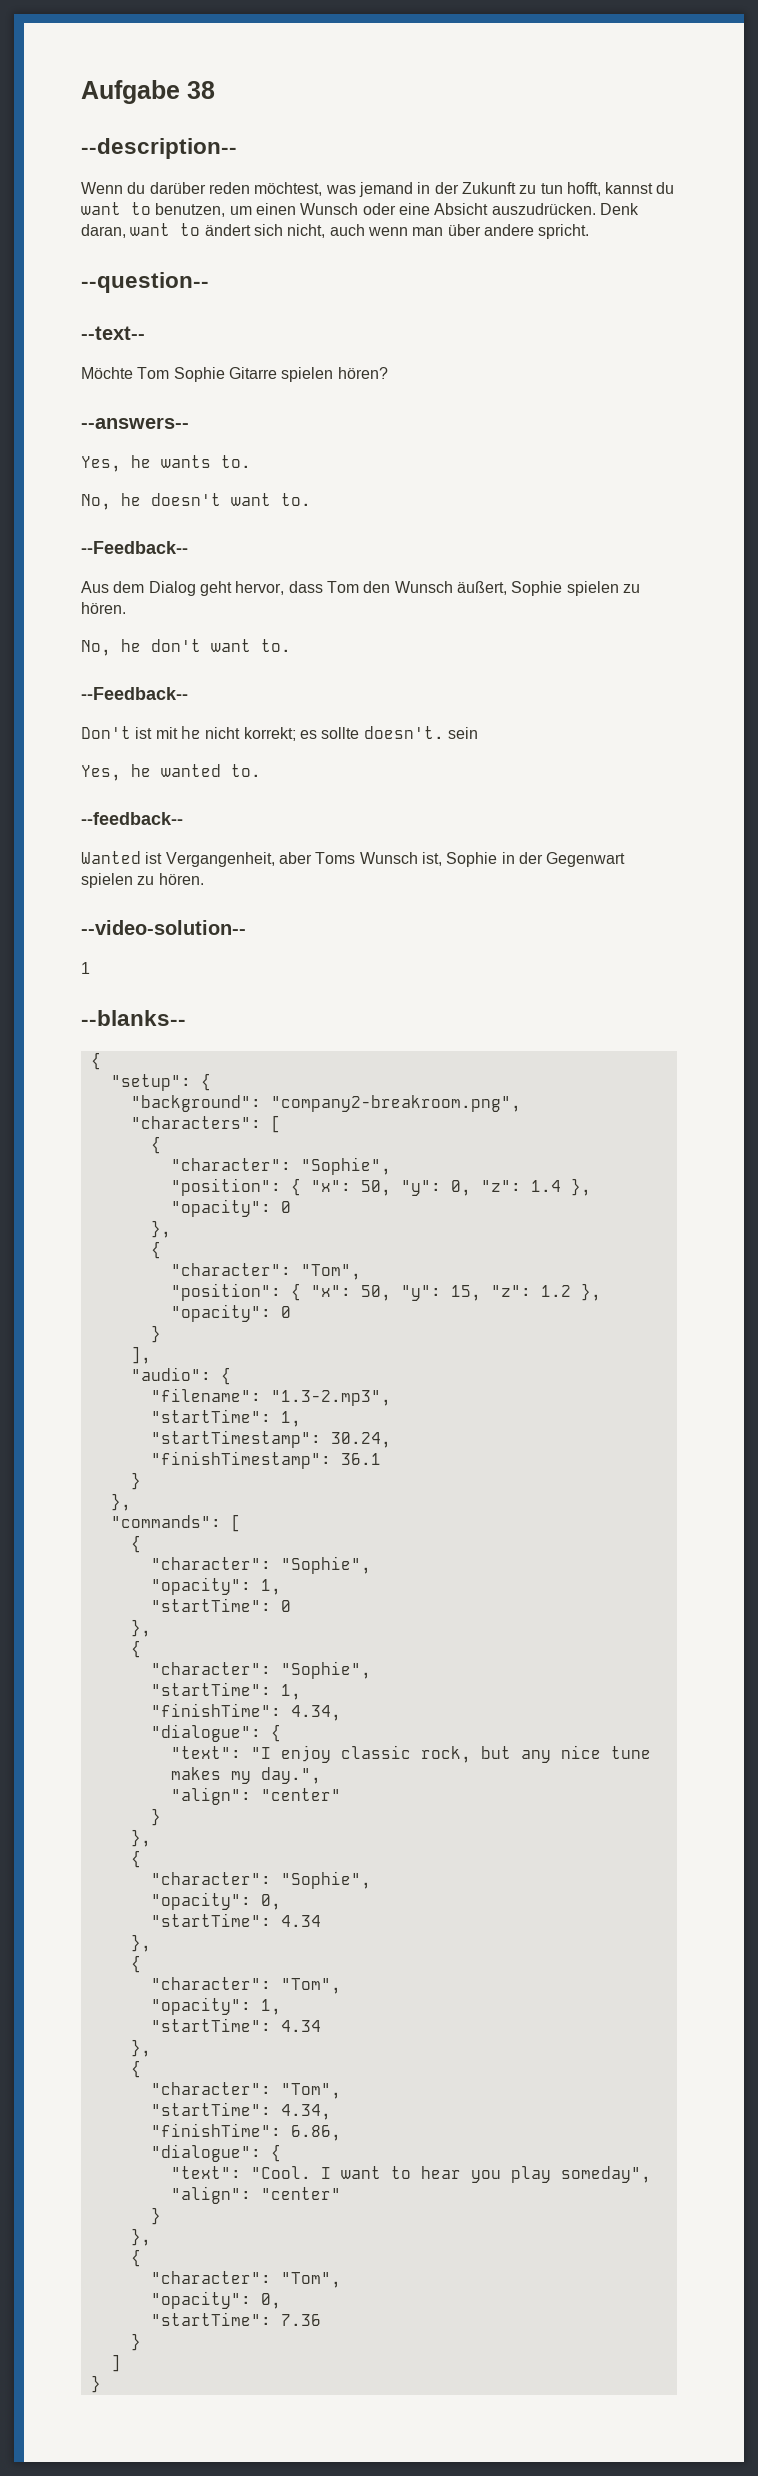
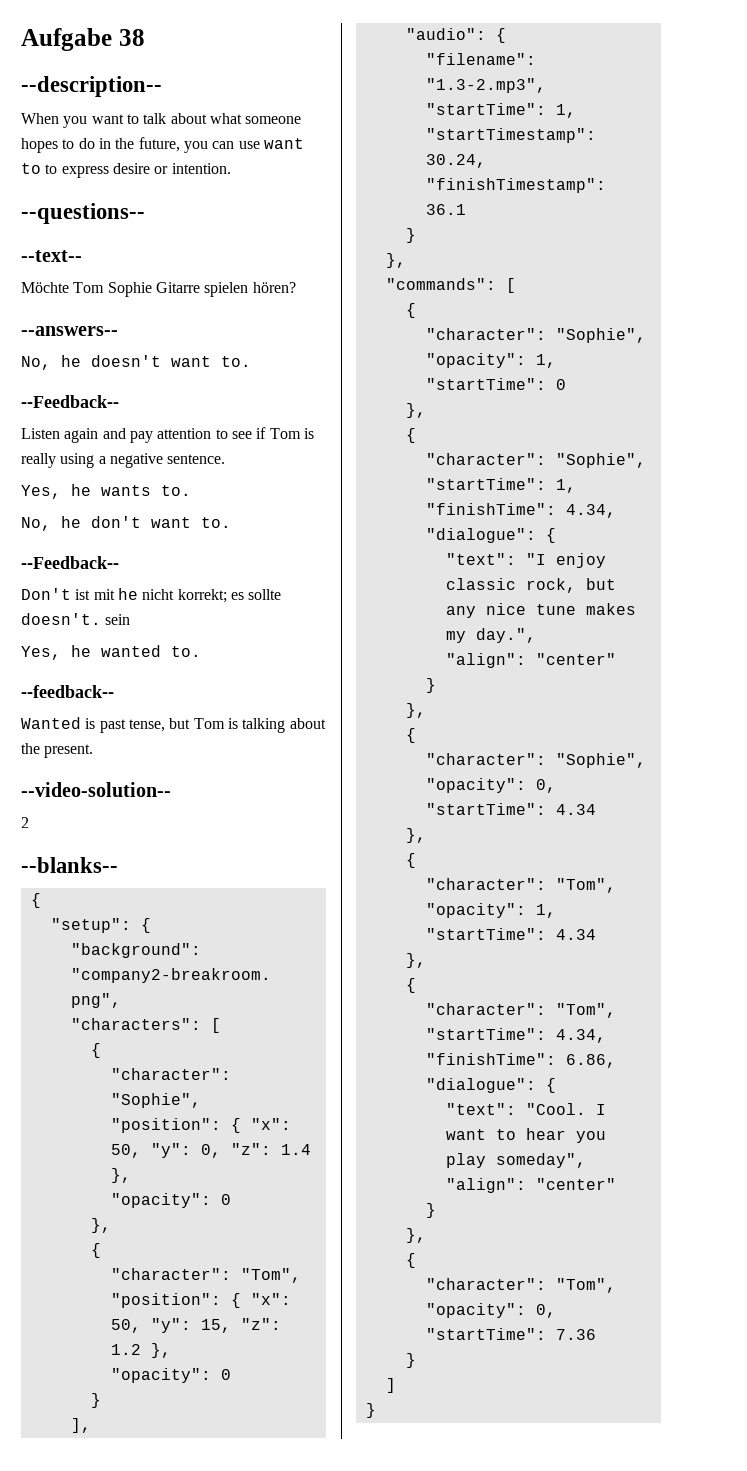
[81,182,675,197] [81,202,639,217] [81,223,590,239] [81,272,209,293] Wenn du darüber reden möchtest, was jemand in der Zukunft zu tun hofft, kannst du want to benutzen, um einen Wunsch oder eine Absicht auszudrücken. Denk daran, want to ändert sich nicht, auch wenn man über andere spricht. // --question-- -> [21,113,302,128] [21,137,304,153] [21,163,231,178] [21,203,145,224] When you want to talk about what someone hopes to do in the future, you can use want to to express desire or intention. // --questions--
[81,455,251,472] // Yes, he wants to. -> (118, 331) none
[81,581,640,596] [81,602,126,614] Aus dem Dialog geht hervor, dass Tom den Wunsch äußert, Sophie spielen zu hören. -> [21,427,314,443] [21,453,226,468] [21,484,191,499] Listen again and pay attention to see if Tom is really using a negative sentence. // Yes, he wants to.
[145,852,626,867] [81,873,204,888] ist Vergangenheit, aber Toms Wunsch ist, Sophie in der Gegenwart spielen zu hören. -> [85,718,326,733] [21,743,94,758] is past tense, but Tom is talking about the present.
[81,962,90,974] 1 -> [21,817,29,828] 2

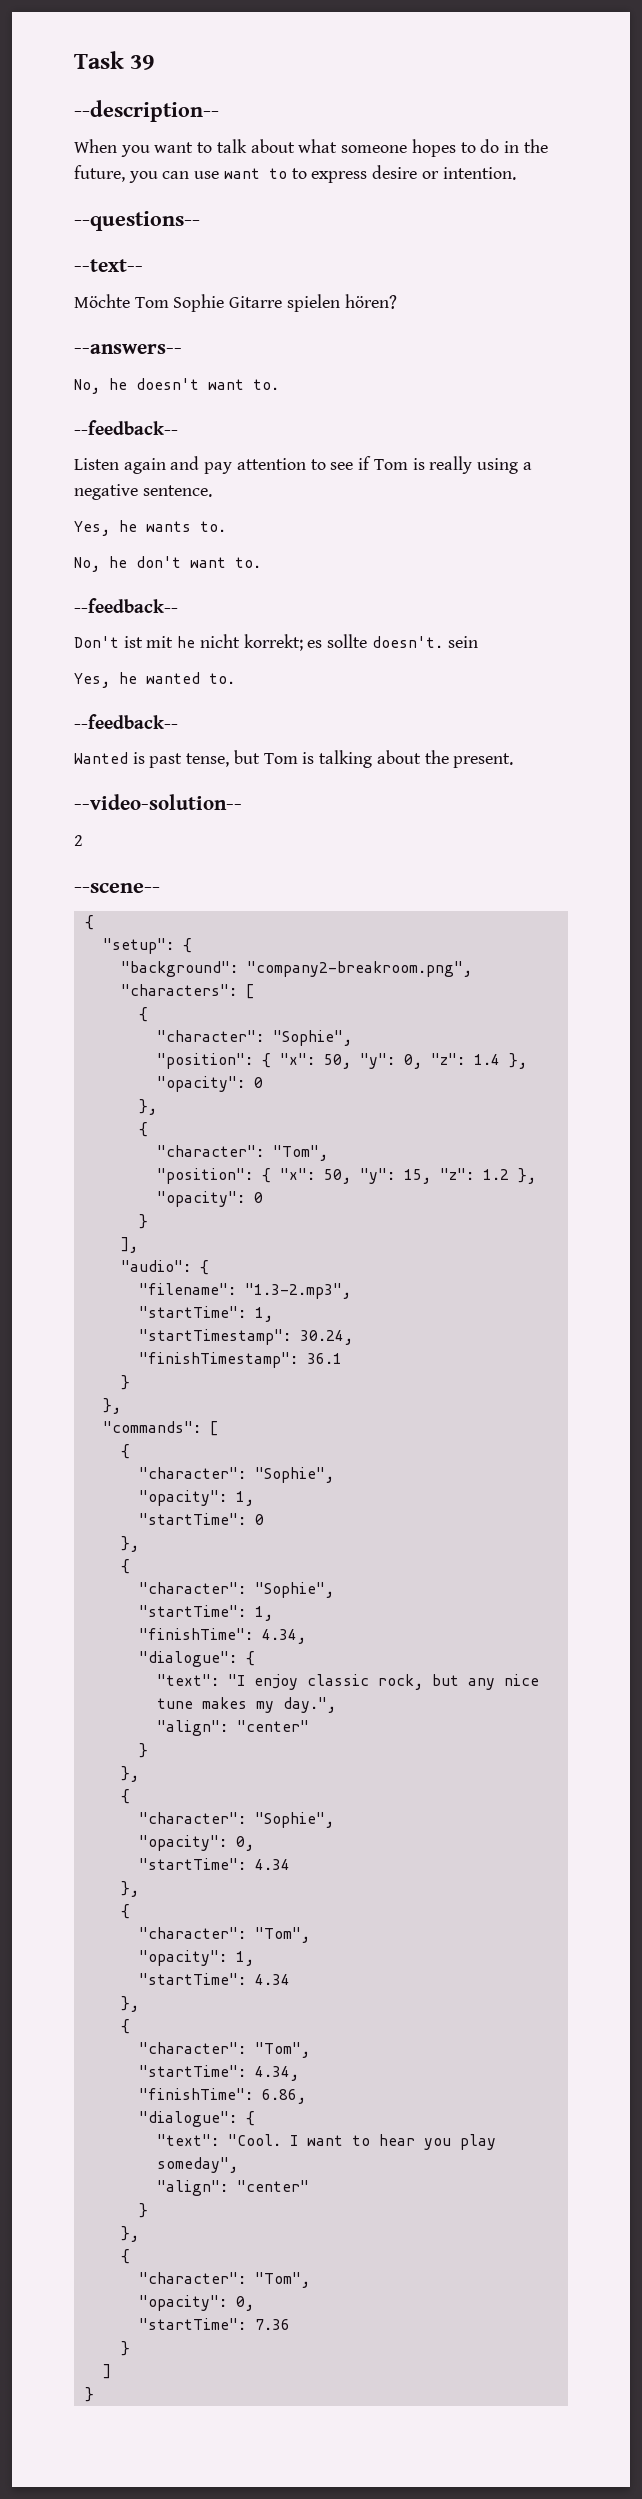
[21,28,145,51] Aufgabe 38 -> [74,51,155,70] Task 39
[21,395,119,408] --Feedback-- -> [74,420,178,435] --feedback--
[21,556,119,569] --Feedback-- -> [74,598,178,613] --feedback--
[21,857,118,873] --blanks-- -> [74,883,160,893] --scene--

